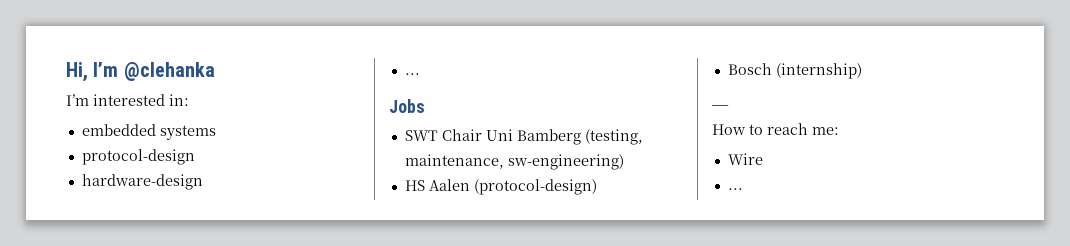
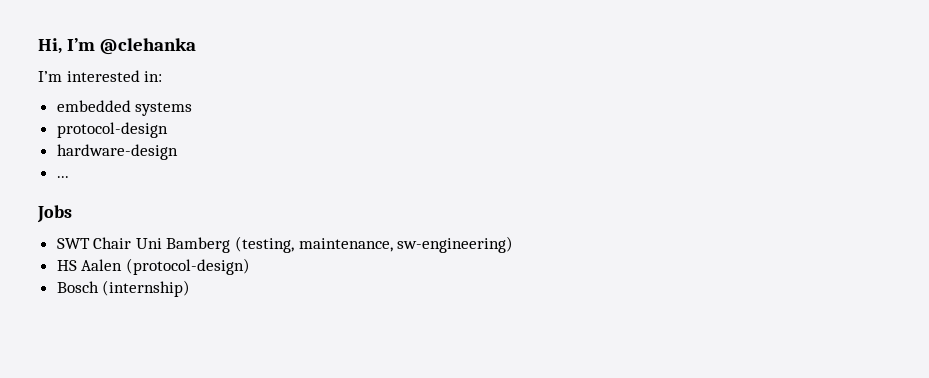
[711,105,729,106] [712,123,839,135] [727,153,763,165] [727,188,743,190] // __ // How to reach me: // Wire // ... -> (191, 288) none

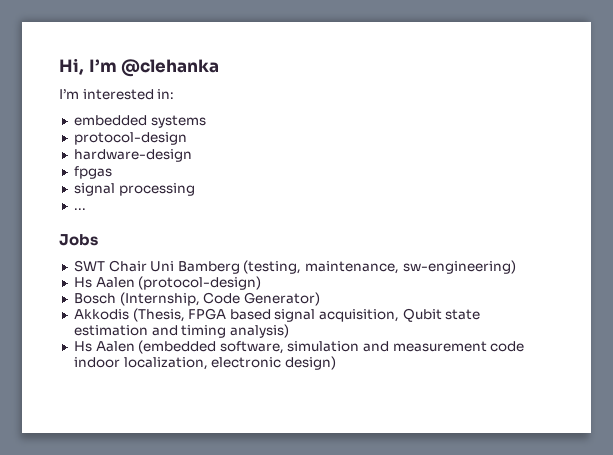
(178, 152) none -> [73,166,112,179] [73,183,195,196] // fpgas // signal processing
[56,260,77,271] HS -> [73,277,92,288] Hs
[102,280,191,297] (internship) -> [119,292,320,306] [73,308,481,322] [73,324,289,338] [73,340,525,354] [73,356,336,370] (Internship, Code Generator) // Akkodis (Thesis, FPGA based signal acquisition, Qubit state estimation and timing analysis) // Hs Aalen (embedded software, simulation and measurement code indoor localization, electronic design)

